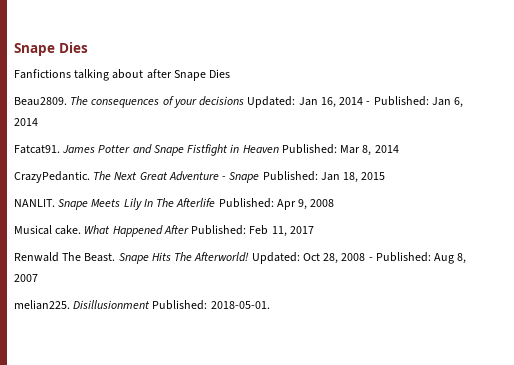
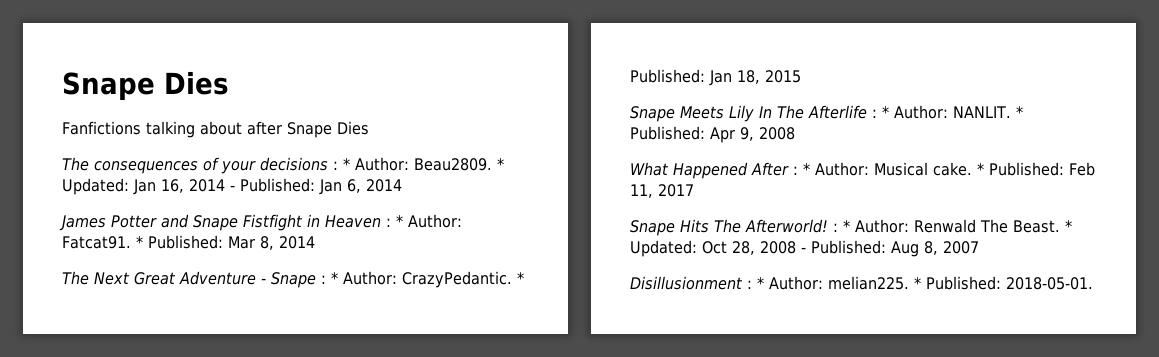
[14,97,67,106] Beau2809. -> (369, 128) none
(245, 101) none -> [333,157,504,171] : * Author: Beau2809. *
[14,145,60,154] Fatcat91. -> (402, 185) none
(279, 149) none -> [386,214,462,228] [62,236,143,249] : * Author: Fatcat91. *
[14,171,90,183] CrazyPedantic. -> (315, 242) none
(260, 177) none -> [321,271,524,288] : * Author: CrazyPedantic. *
[14,199,55,207] NANLIT. -> (801, 76) none
(216, 202) none -> [872,105,1023,119] : * Author: NANLIT. *
[14,225,82,235] Musical cake. -> (795, 133) none
(189, 229) none -> [793,162,984,176] : * Author: Musical cake. *
[14,252,116,262] Renwald The Beast. -> (694, 190) none
(250, 257) none -> [833,219,1072,233] : * Author: Renwald The Beast. *
[14,300,151,310] melian225. Disillusionment -> [630,276,921,290] Disillusionment : * Author: melian225. *

